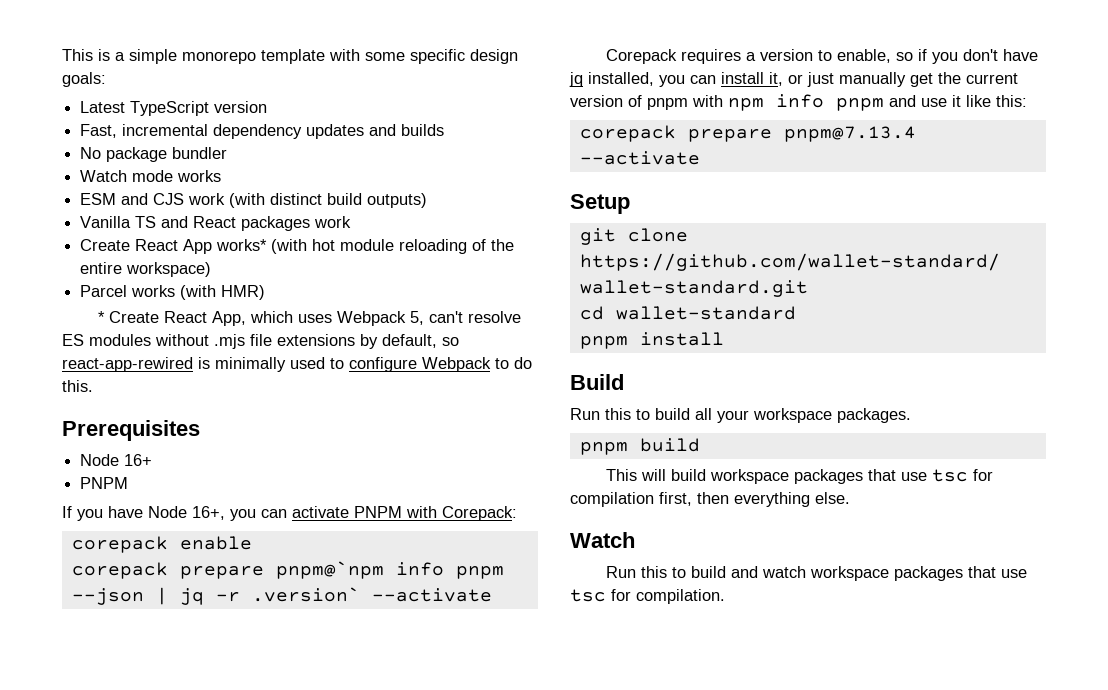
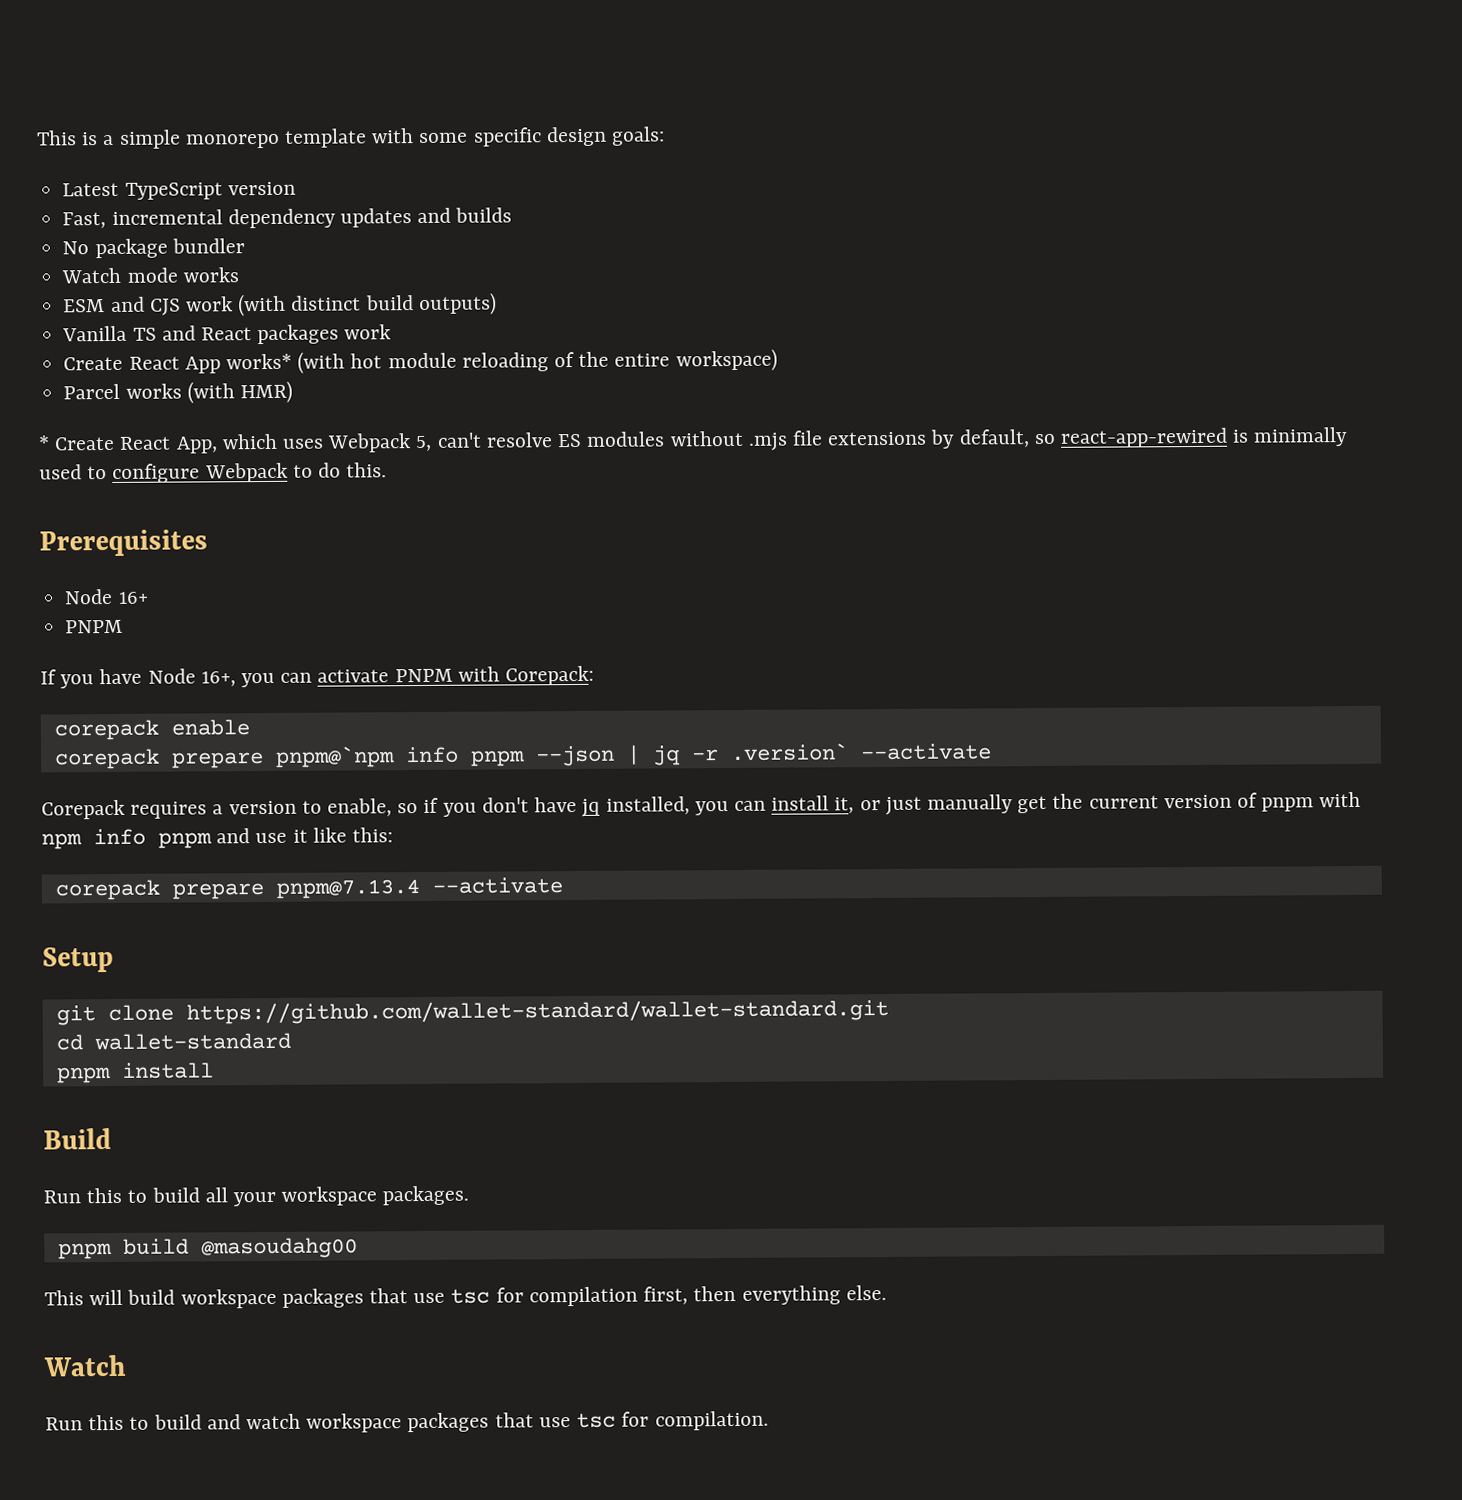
(700, 445) none -> [200,1237,358,1259] @masoudahg00

